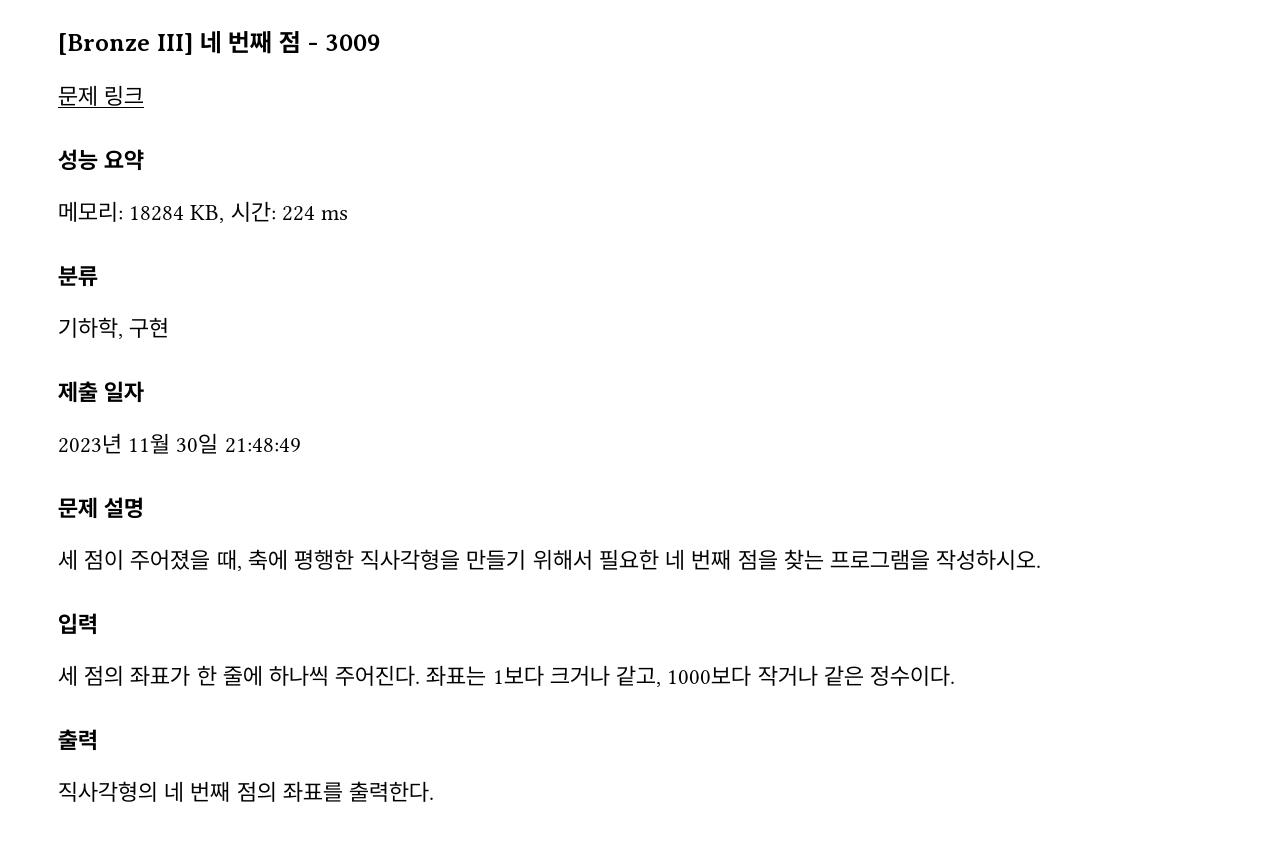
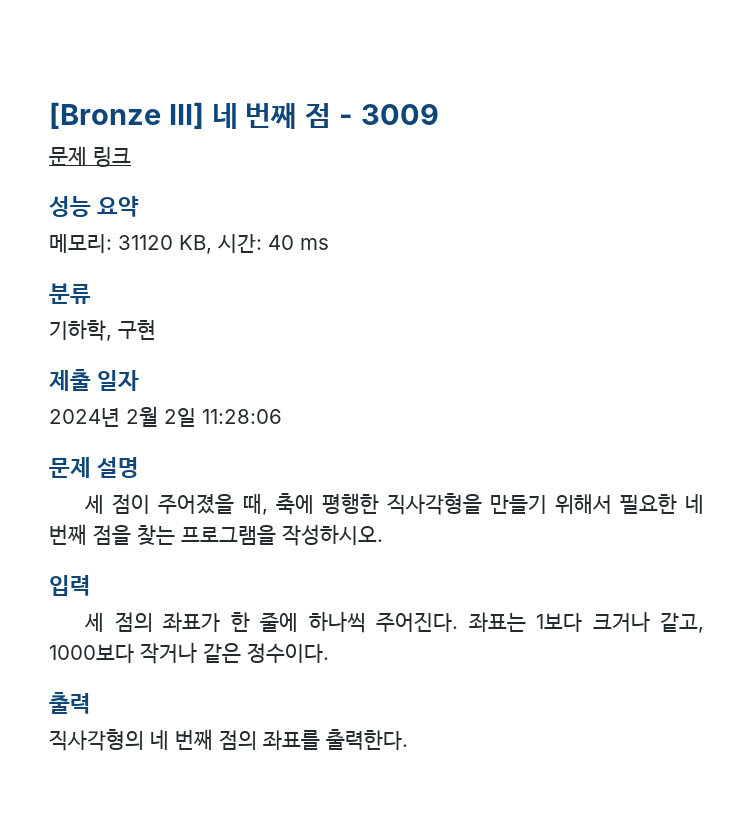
[129,206,185,221] 18284 -> [118,235,173,250] 31120
[281,206,315,221] 224 -> [268,235,294,250] 40
[58,433,301,454] 2023년 11월 30일 21:48:49 -> [49,406,282,427] 2024년 2월 2일 11:28:06

